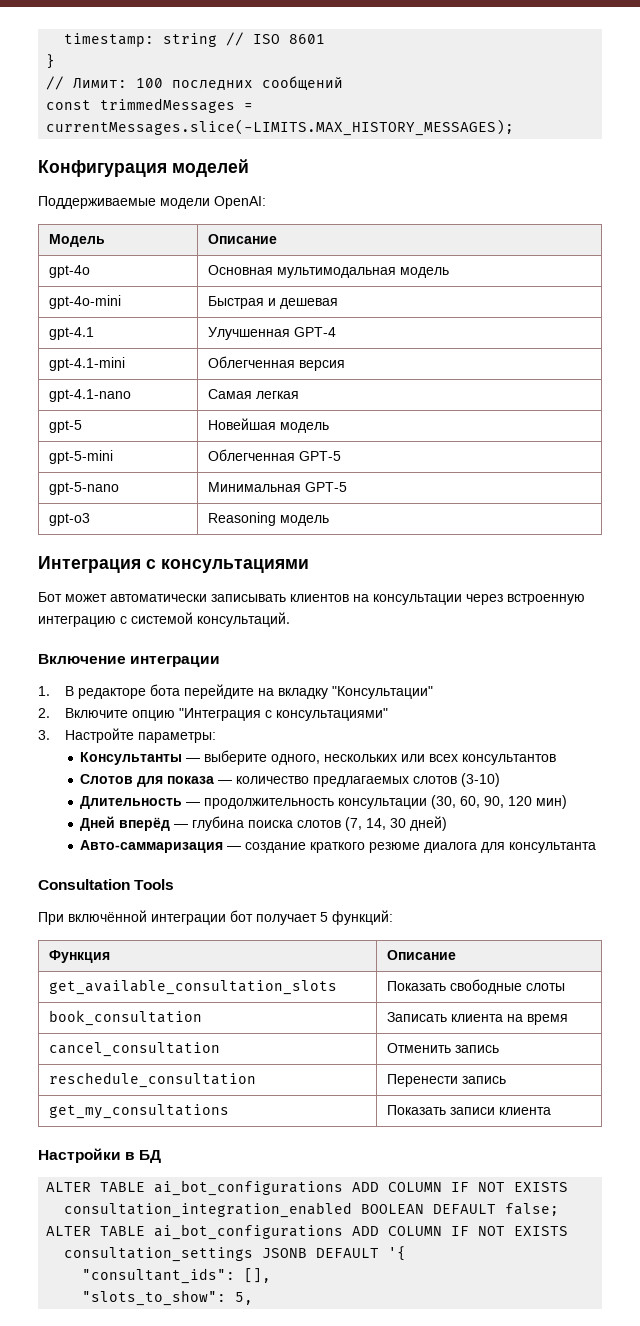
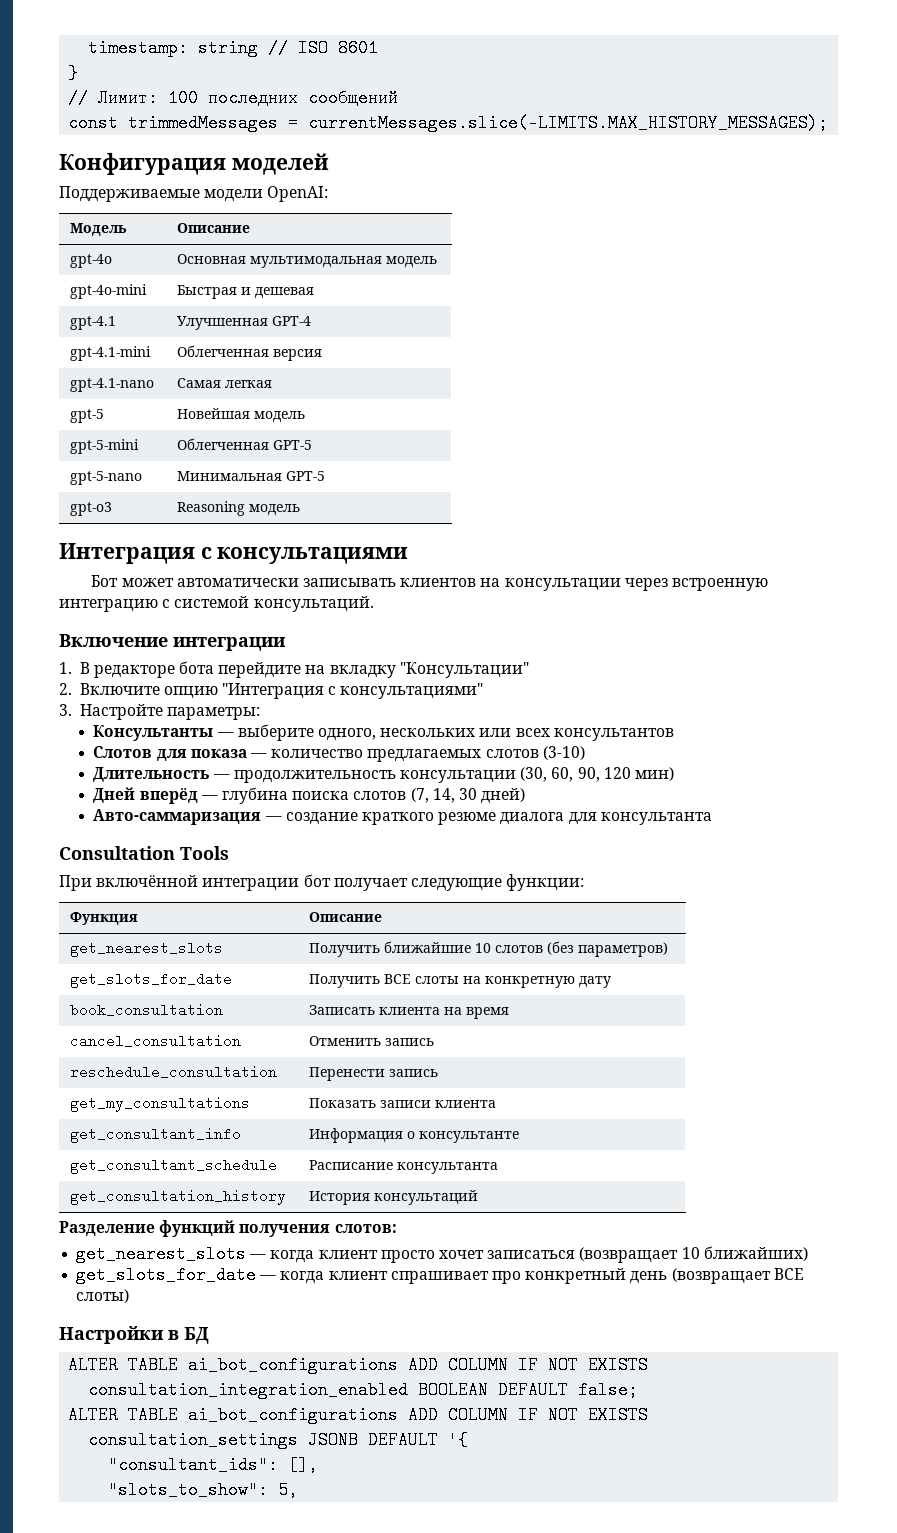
[320,910,393,925] 5 функций: -> [410,874,585,891] следующие функции:
[49,979,338,995] [387,979,566,994] get_available_consultation_slots | Показать свободные слоты -> [70,941,224,957] [309,941,669,957] [70,972,233,988] [309,974,612,988] get_nearest_slots | Получить ближайшие 10 слотов (без параметров) // get_slots_for_date | Получить ВСЕ слоты на конкретную дату
(552, 1111) none -> [70,1127,242,1143] [309,1128,520,1143] [70,1158,278,1174] [309,1160,499,1174] [70,1189,287,1205] [309,1190,479,1205] [59,1220,397,1237] [76,1245,808,1263] [76,1266,804,1284] [76,1289,130,1303] // get_consultant_info | Информация о консультанте // get_consultant_schedule | Расписание консультанта // get_consultation_history | История консультаций // Разделение функций получения слотов: // get_nearest_slots — когда клиент просто хочет записаться (возвращает 10 ближайших) // get_slots_for_date — когда клиент спрашивает про конкретный день (возвращает ВСЕ слоты)

